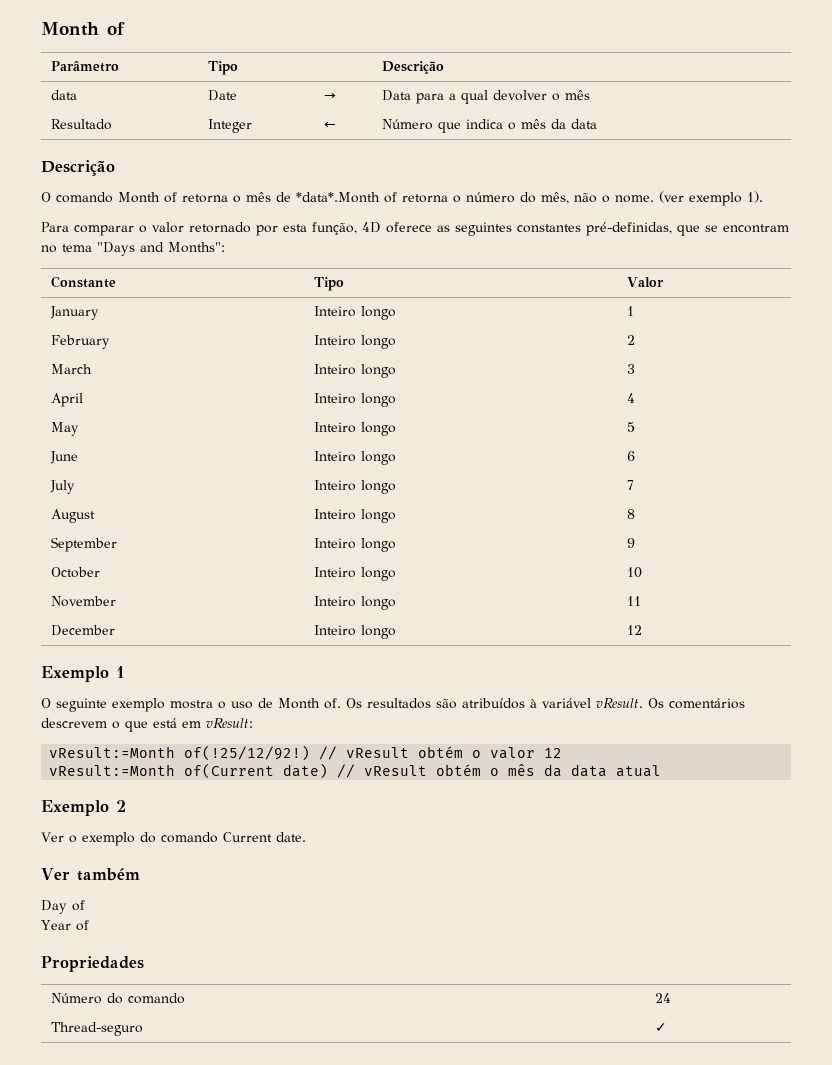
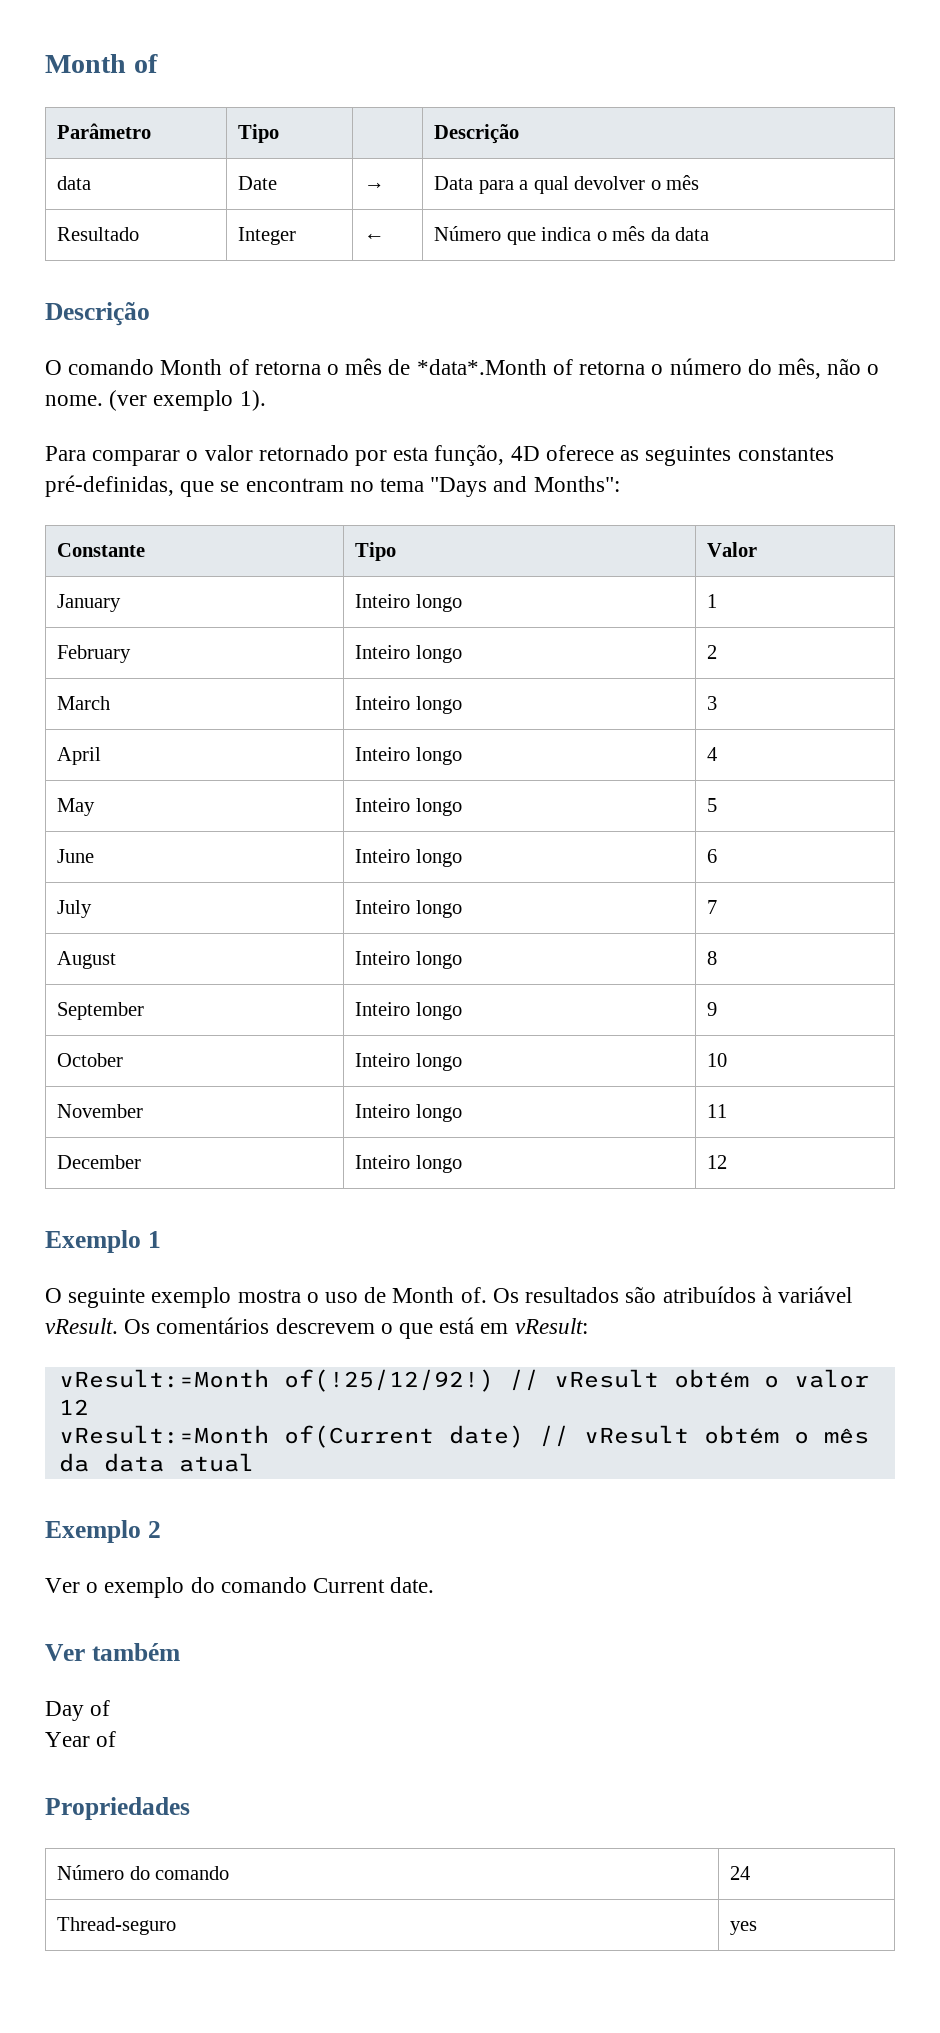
[654,1023,667,1032] ✓ -> [730,1921,758,1935] yes

